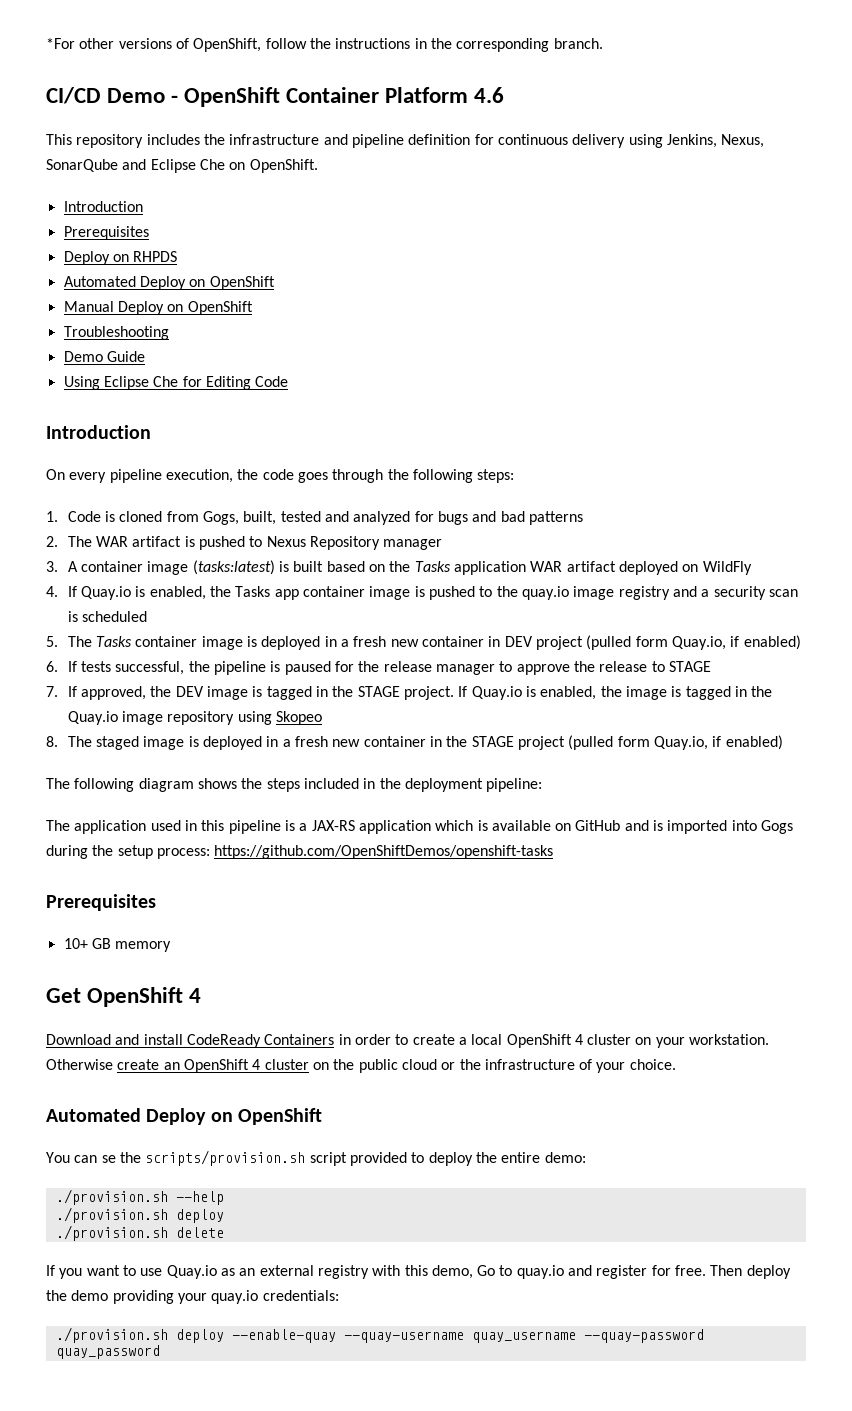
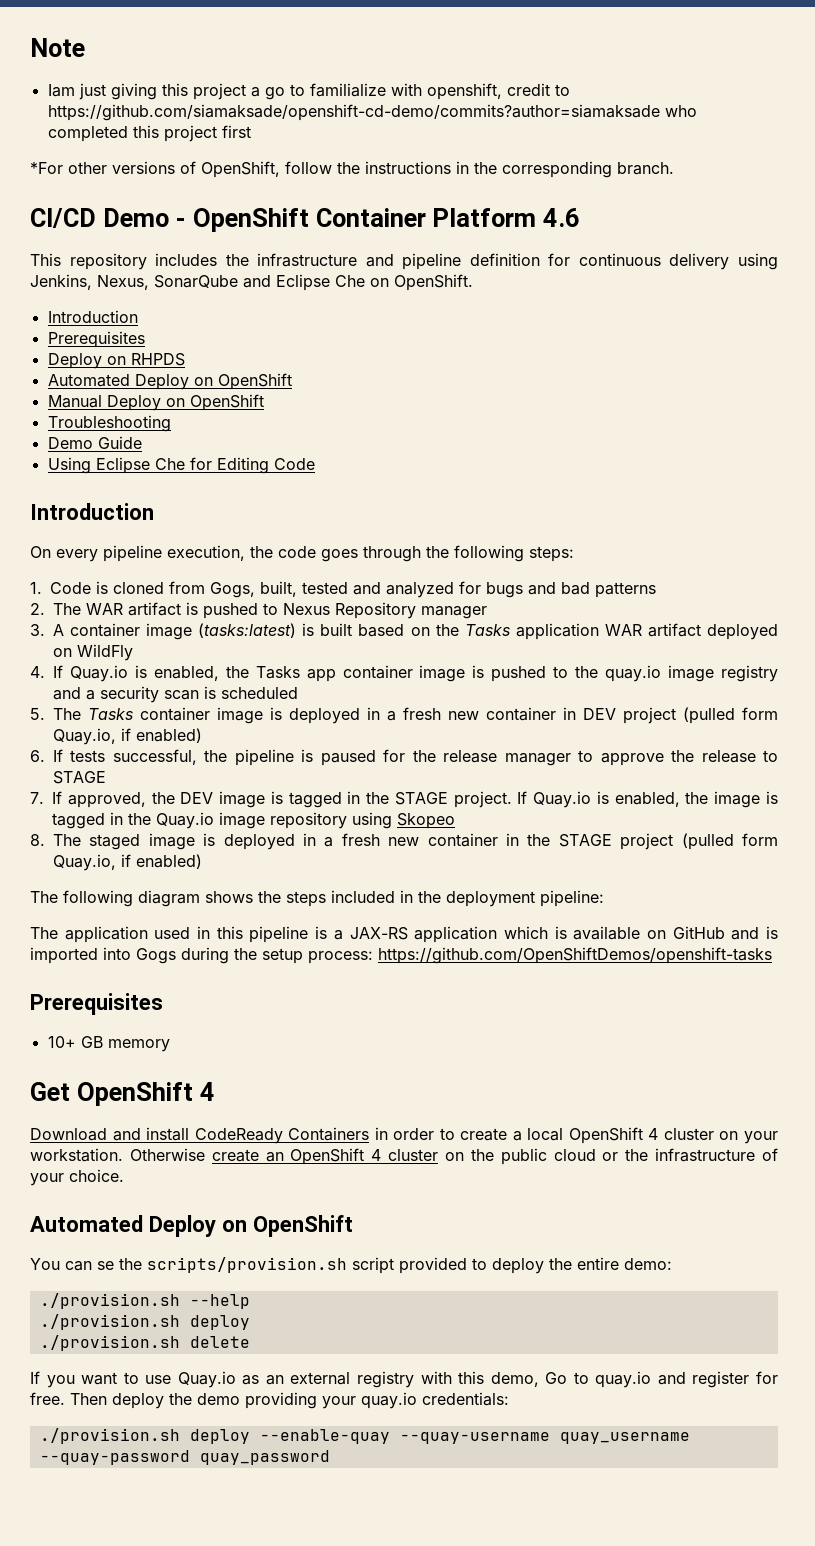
(46, 43) none -> [30,38,85,57] [47,83,570,100] [47,104,697,121] [47,125,251,142] Note // Iam just giving this project a go to familialize with openshift, credit to https://github.com/siamaksade/openshift-cd-demo/commits?author=siamaksade who completed this project first //

